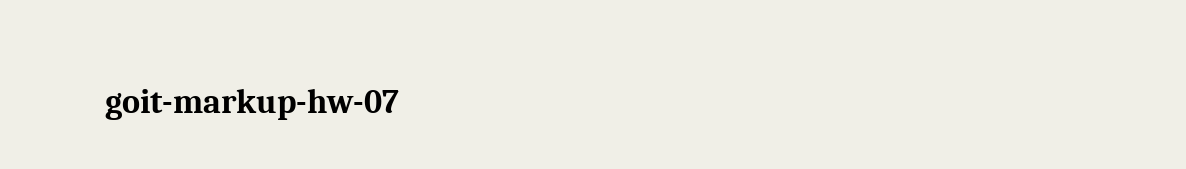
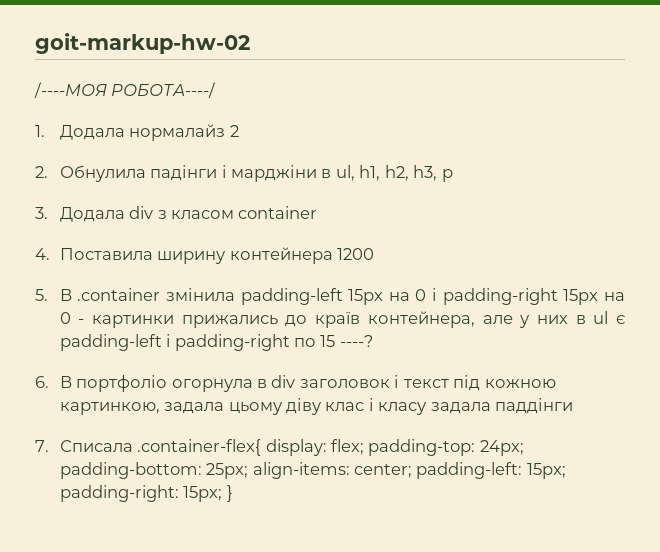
[105,88,399,120] goit-markup-hw-07 -> [35,33,250,54] [34,82,217,98] [35,124,239,141] [35,165,453,182] [35,206,318,222] [35,247,375,264] [35,288,625,305] [59,311,625,328] [59,334,373,351] [35,375,556,392] [59,398,574,415] [35,439,524,456] [59,462,566,479] [59,485,233,502] goit-markup-hw-02 // /----МОЯ РОБОТА----/ // 1. Додала нормалайз 2 // 2. Обнулила падінги і марджіни в ul, h1, h2, h3, p // 3. Додала div з класом container // 4. Поставила ширину контейнера 1200 // 5. В .container змінила padding-left 15px на 0 і padding-right 15px на 0 - картинки прижались до країв контейнера, але у них в ul є padding-left i padding-right по 15 ----? // 6. В портфоліо огорнула в div заголовок і текст під кожною картинкою, задала цьому діву клас і класу задала паддінги // 7. Списала .container-flex{ display: flex; padding-top: 24px; padding-bottom: 25px; align-items: center; padding-left: 15px; padding-right: 15px; }

